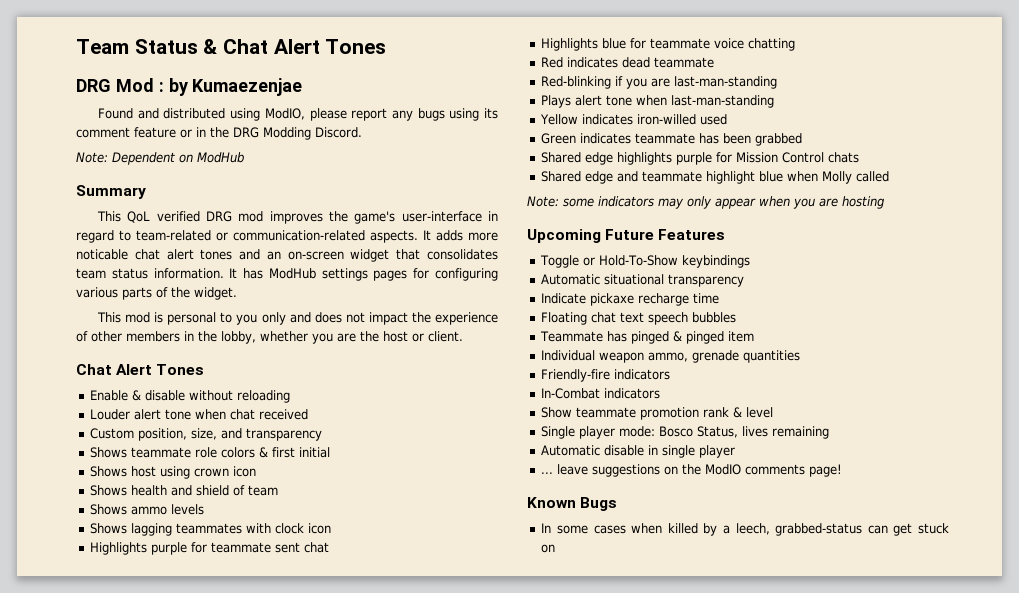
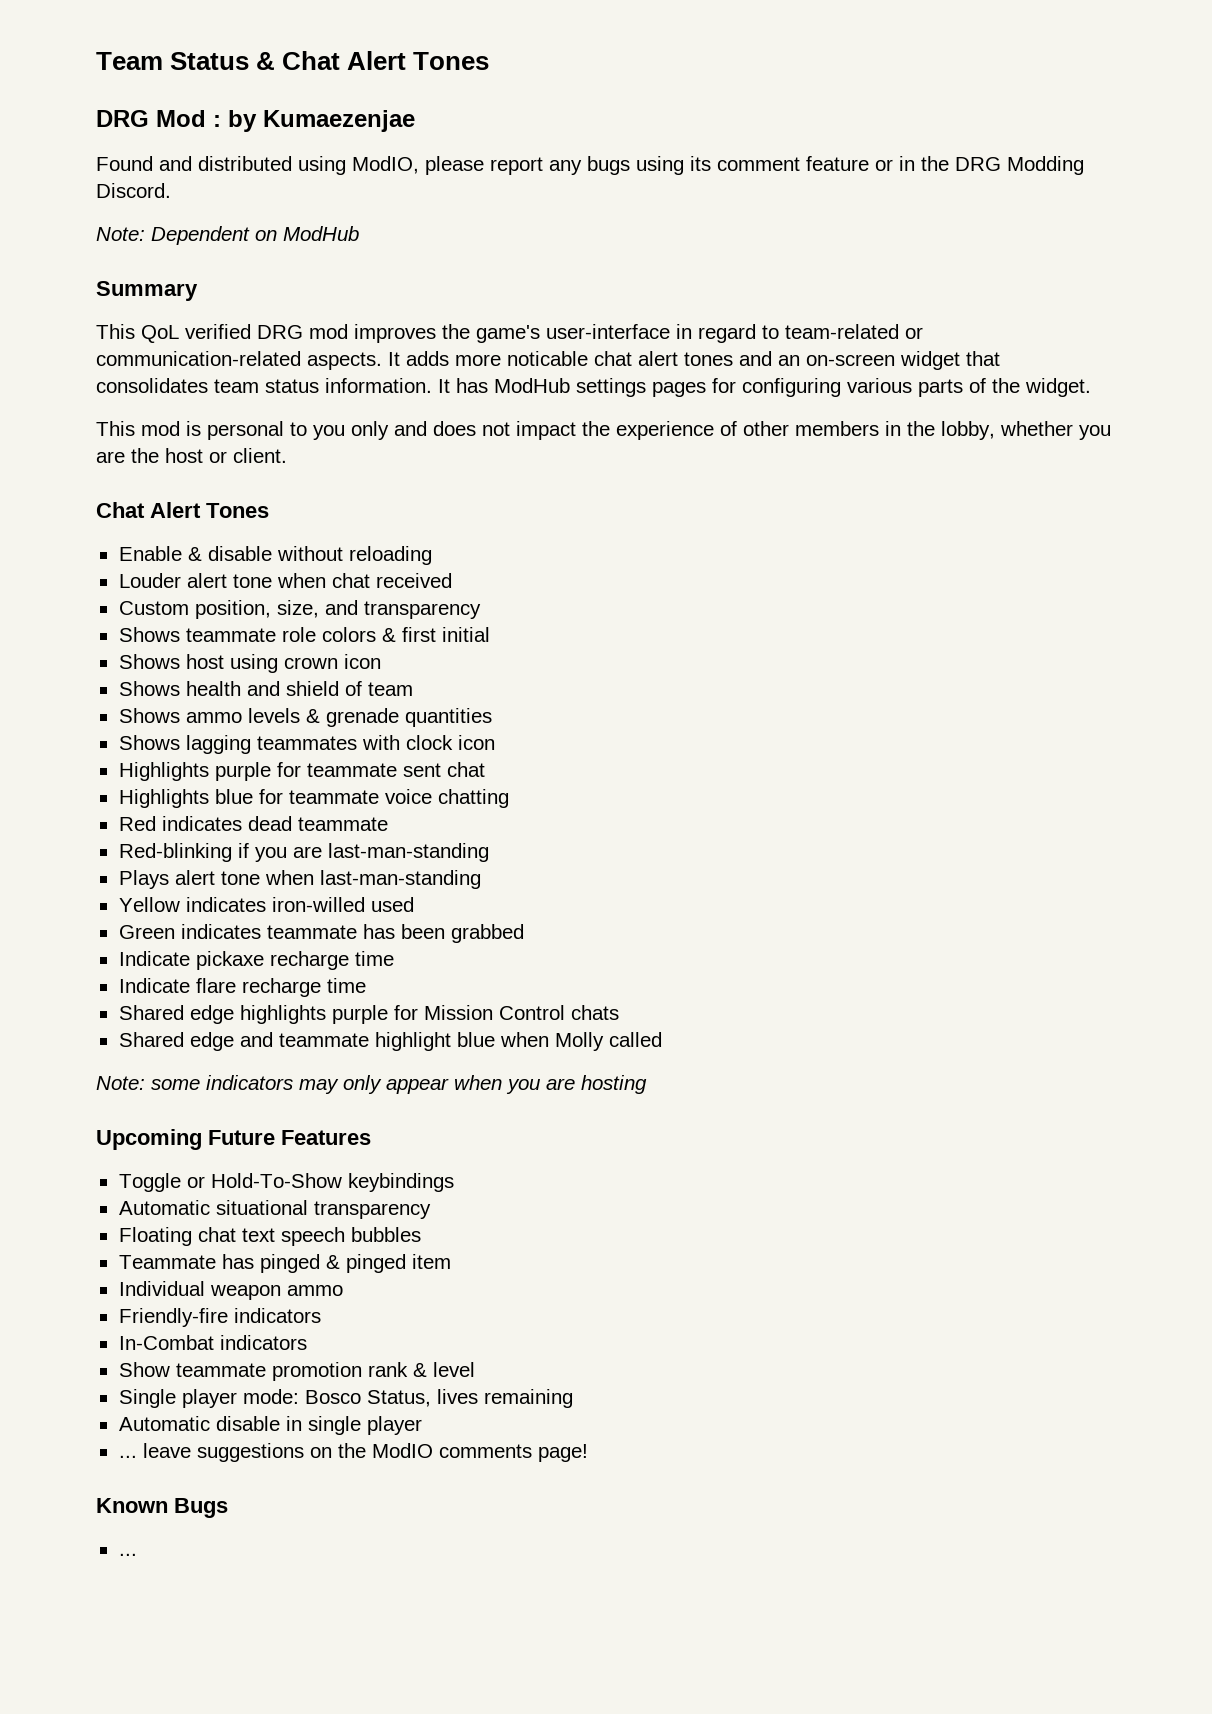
(205, 509) none -> [305,708,492,727] & grenade quantities
(803, 139) none -> [118,951,394,970] [118,978,366,997] // Indicate pickaxe recharge time // Indicate flare recharge time
[541,293,720,306] // Indicate pickaxe recharge time -> (431, 1210) none
[648,350,801,363] ammo, grenade quantities -> [286,1285,343,1296] ammo
[541,523,949,536] [541,544,556,553] In some cases when killed by a leech, grabbed-status can get stuck on -> [118,1553,137,1556] ...

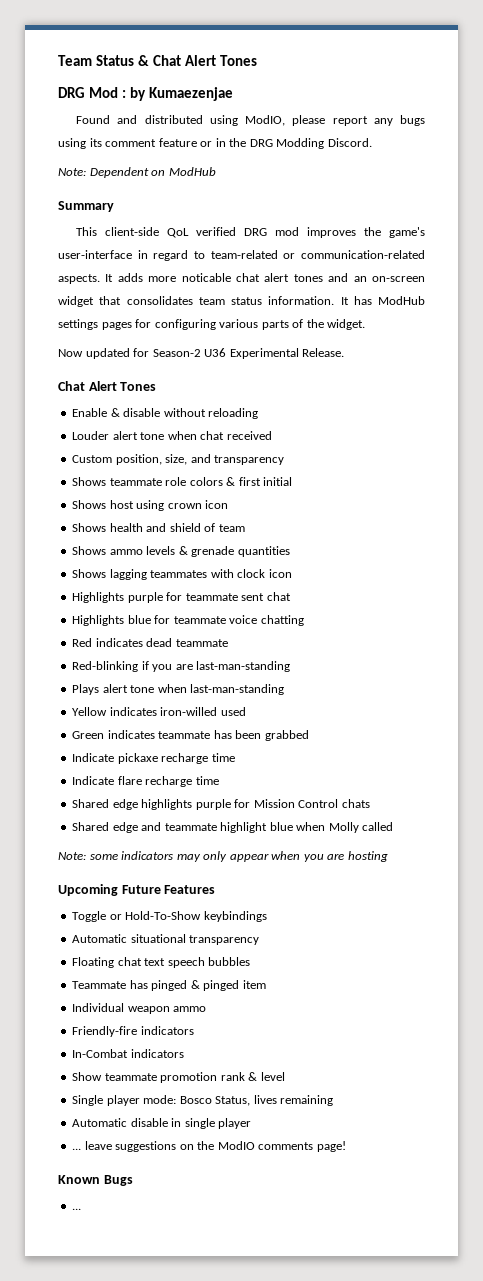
(135, 331) none -> [105,227,160,236] client-side
[96,421,1111,440] [96,448,287,463] This mod is personal to you only and does not impact the experience of other members in the lobby, whether you are the host or client. -> [58,348,345,359] Now updated for Season-2 U36 Experimental Release.

